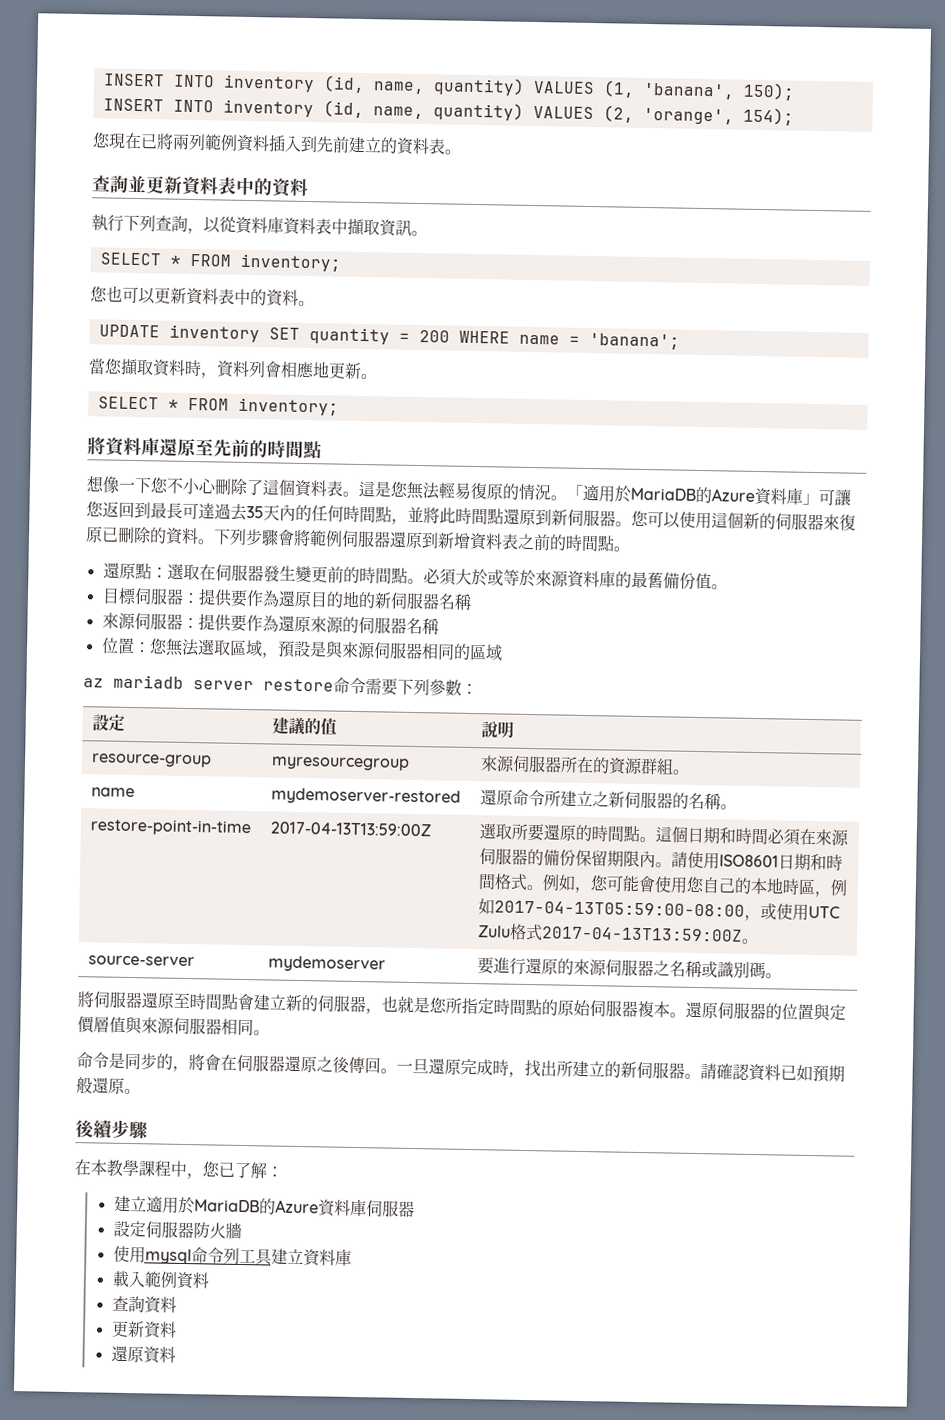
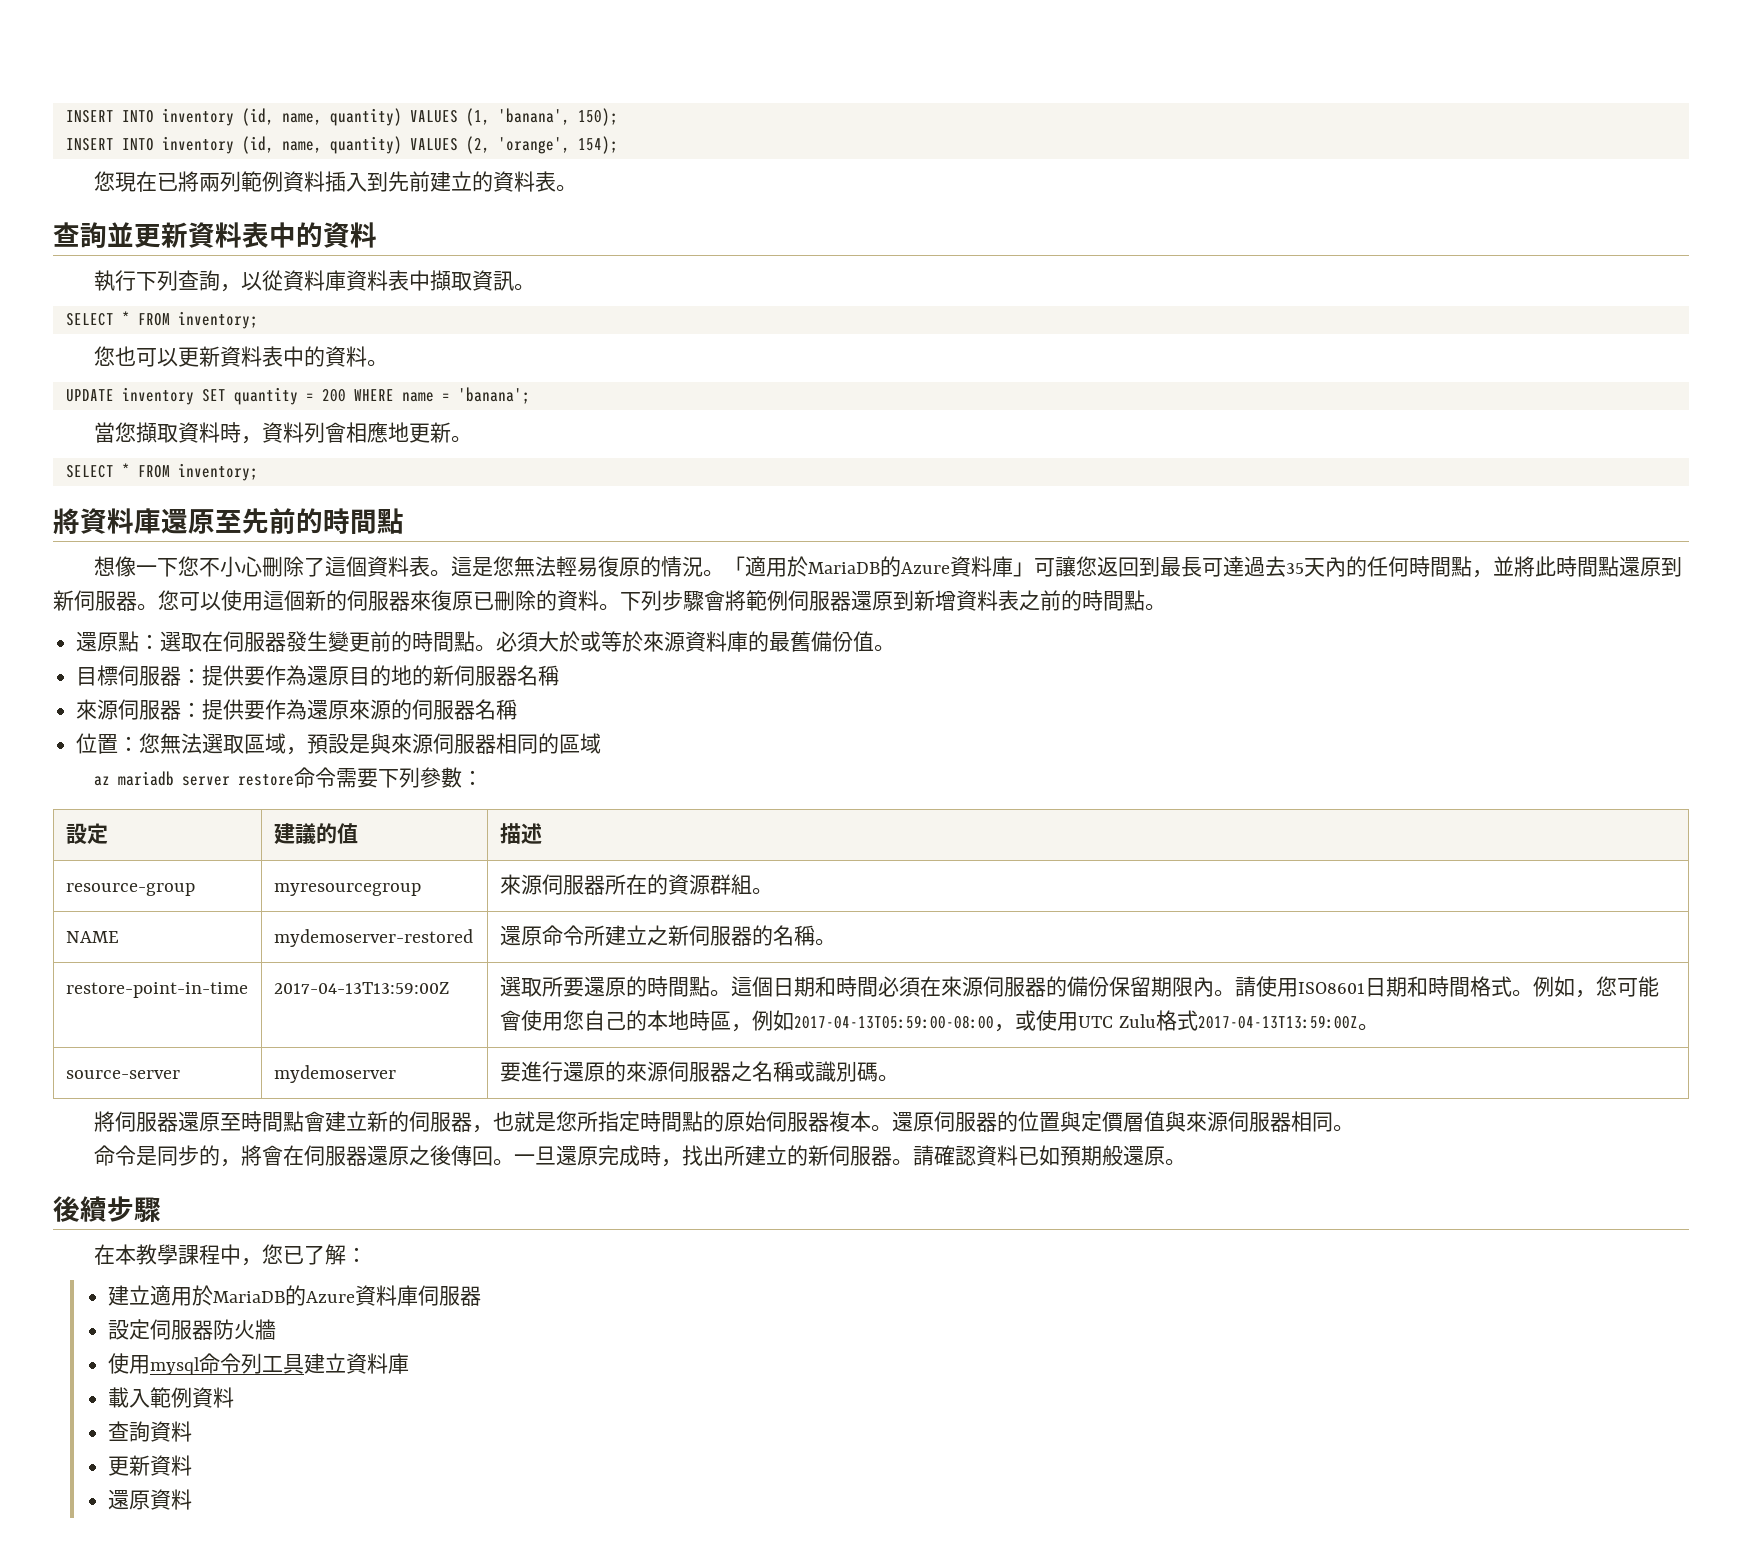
[480,720,514,738] 說明 -> [499,823,542,844] 描述
[90,787,135,798] name -> [65,931,119,943] NAME

